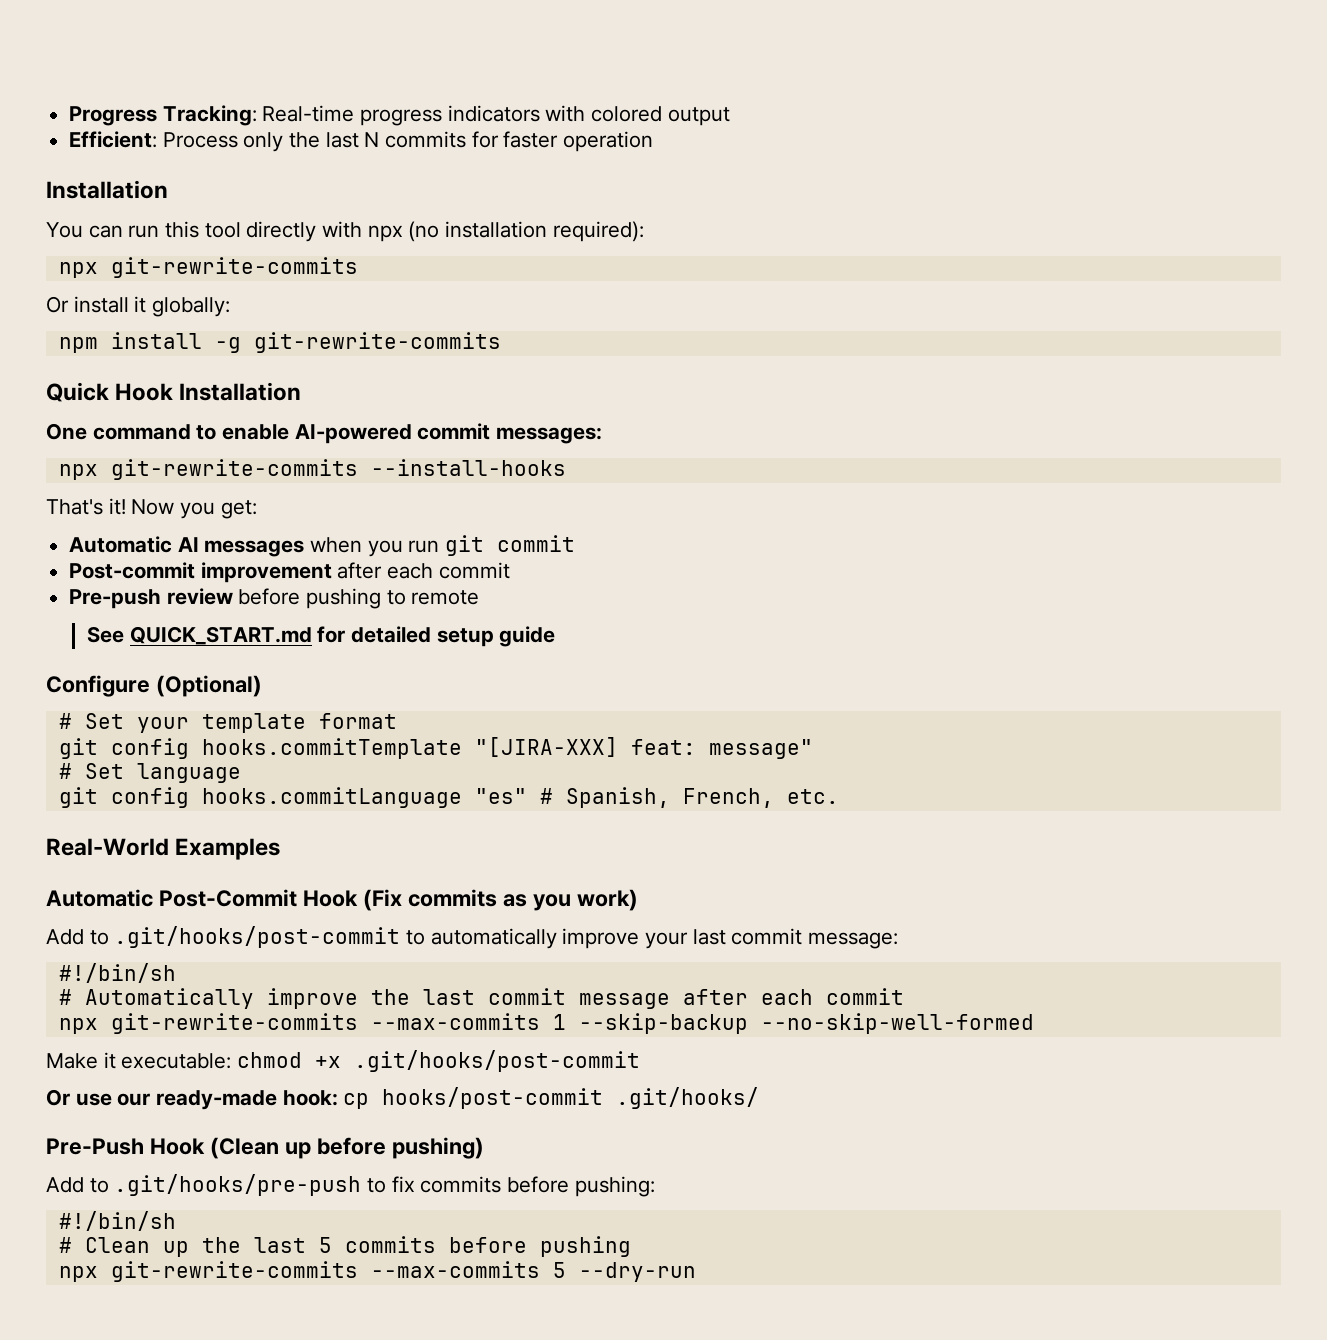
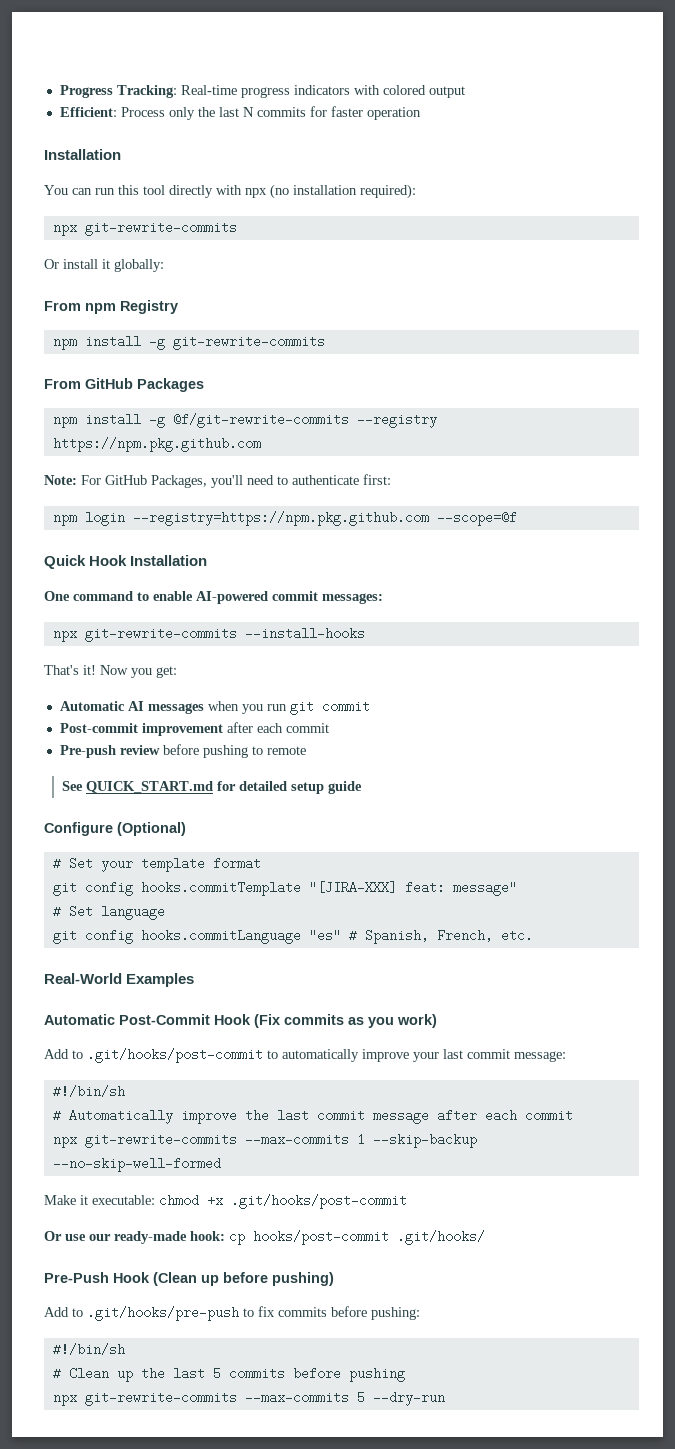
(231, 307) none -> [44,300,178,314] // From npm Registry
(501, 342) none -> [44,378,204,392] [52,413,437,428] [52,437,261,452] [44,474,391,488] [52,511,517,526] // From GitHub Packages // npm install -g @f/git-rewrite-commits --registry https://npm.pkg.github.com // Note: For GitHub Packages, you'll need to authenticate first: // npm login --registry=https://npm.pkg.github.com --scope=@f

